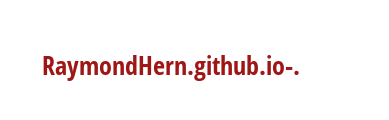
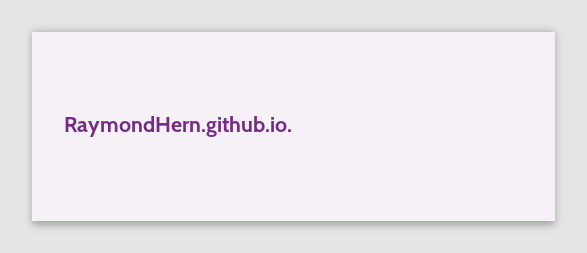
[42,55,300,81] RaymondHern.github.io-. -> [64,116,292,137] RaymondHern.github.io.

